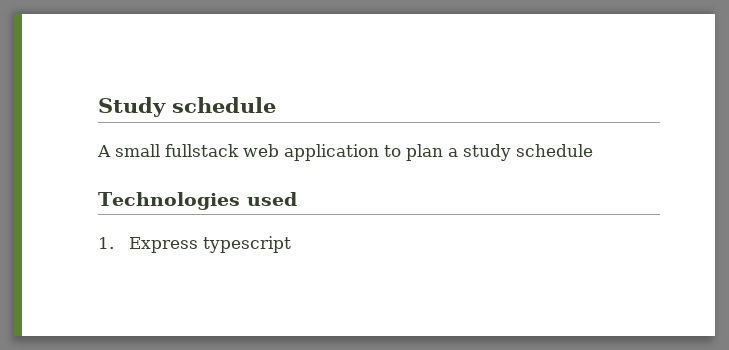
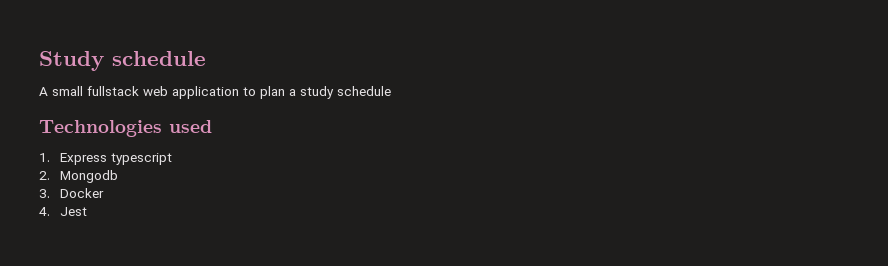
(291, 244) none -> [39,170,119,183] [39,188,105,198] [39,207,88,216] // 2. Mongodb // 3. Docker // 4. Jest

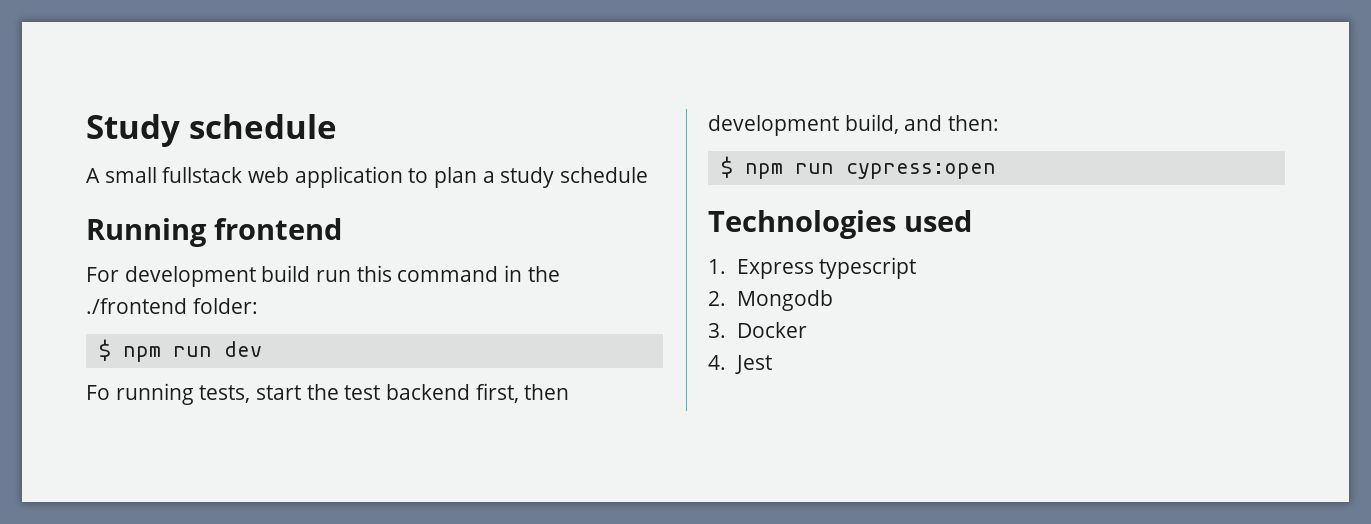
(391, 91) none -> [86,218,342,247] [86,265,560,287] [86,298,258,314] [98,339,262,362] [86,383,570,405] [708,114,1000,136] [720,156,996,179] // Running frontend // For development build run this command in the ./frontend folder: // $ npm run dev // Fo running tests, start the test backend first, then development build, and then: // $ npm run cypress:open

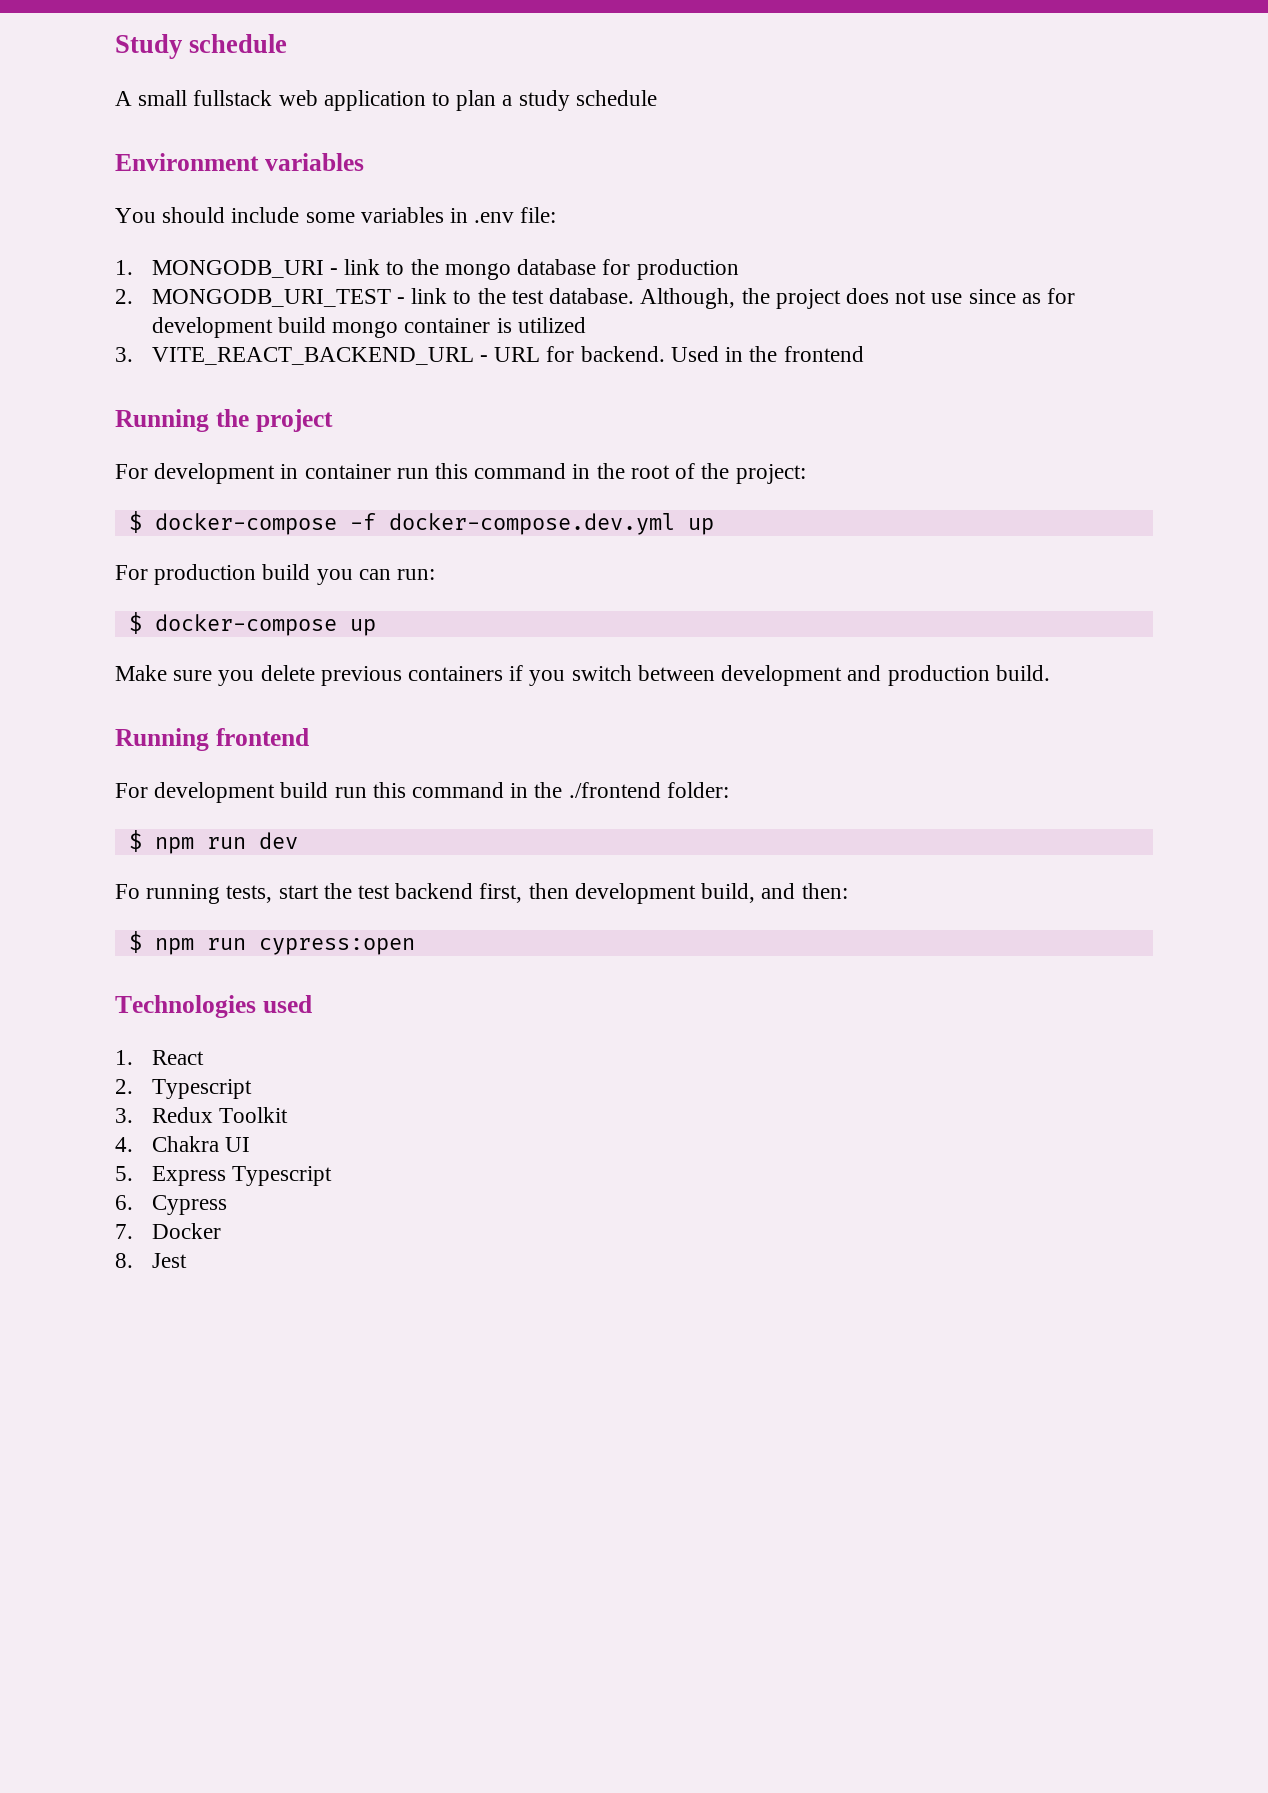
(649, 175) none -> [115,153,364,171] [115,207,557,223] [115,259,739,280] [115,288,1075,309] [151,317,586,338] [115,346,864,365] [115,409,333,432] [115,463,806,484] [128,511,714,535] [115,564,436,585] [128,612,376,636] [115,665,1050,686] // Environment variables // You should include some variables in .env file: // 1. MONGODB_URI - link to the mongo database for production // 2. MONGODB_URI_TEST - link to the test database. Although, the project does not use since as for development build mongo container is utilized // 3. VITE_REACT_BACKEND_URL - URL for backend. Used in the frontend // Running the project // For development in container run this command in the root of the project: // $ docker-compose -f docker-compose.dev.yml up // For production build you can run: // $ docker-compose up // Make sure you delete previous containers if you switch between development and production build.
[736,257,917,279] [708,290,833,311] [708,323,726,338] Express typescript // 2. Mongodb // 3. -> [151,1050,204,1065] [115,1079,252,1099] [115,1107,289,1123] [115,1136,251,1152] [115,1166,333,1186] [115,1195,227,1215] [115,1224,133,1239] React // 2. Typescript // 3. Redux Toolkit // 4. Chakra UI // 5. Express Typescript // 6. Cypress // 7.
[708,355,726,370] 4. -> [115,1253,133,1268] 8.

